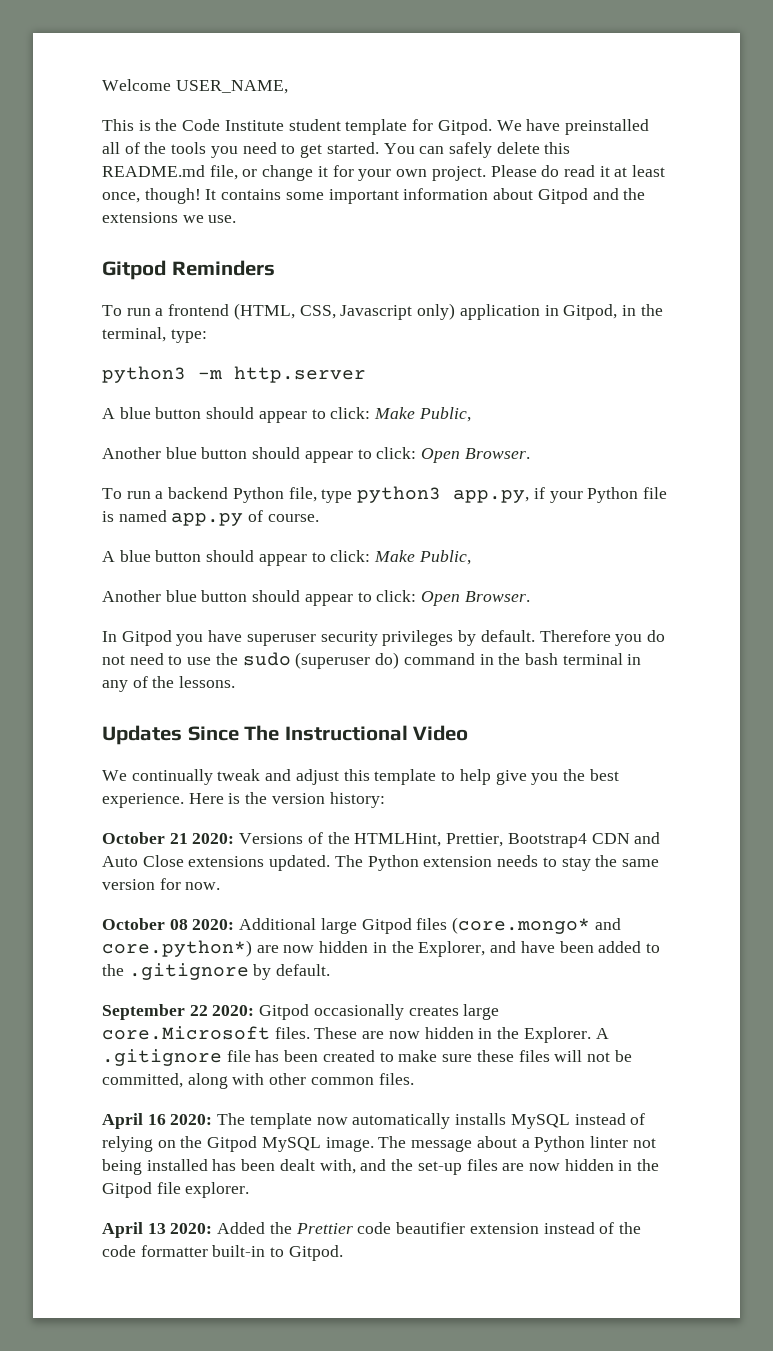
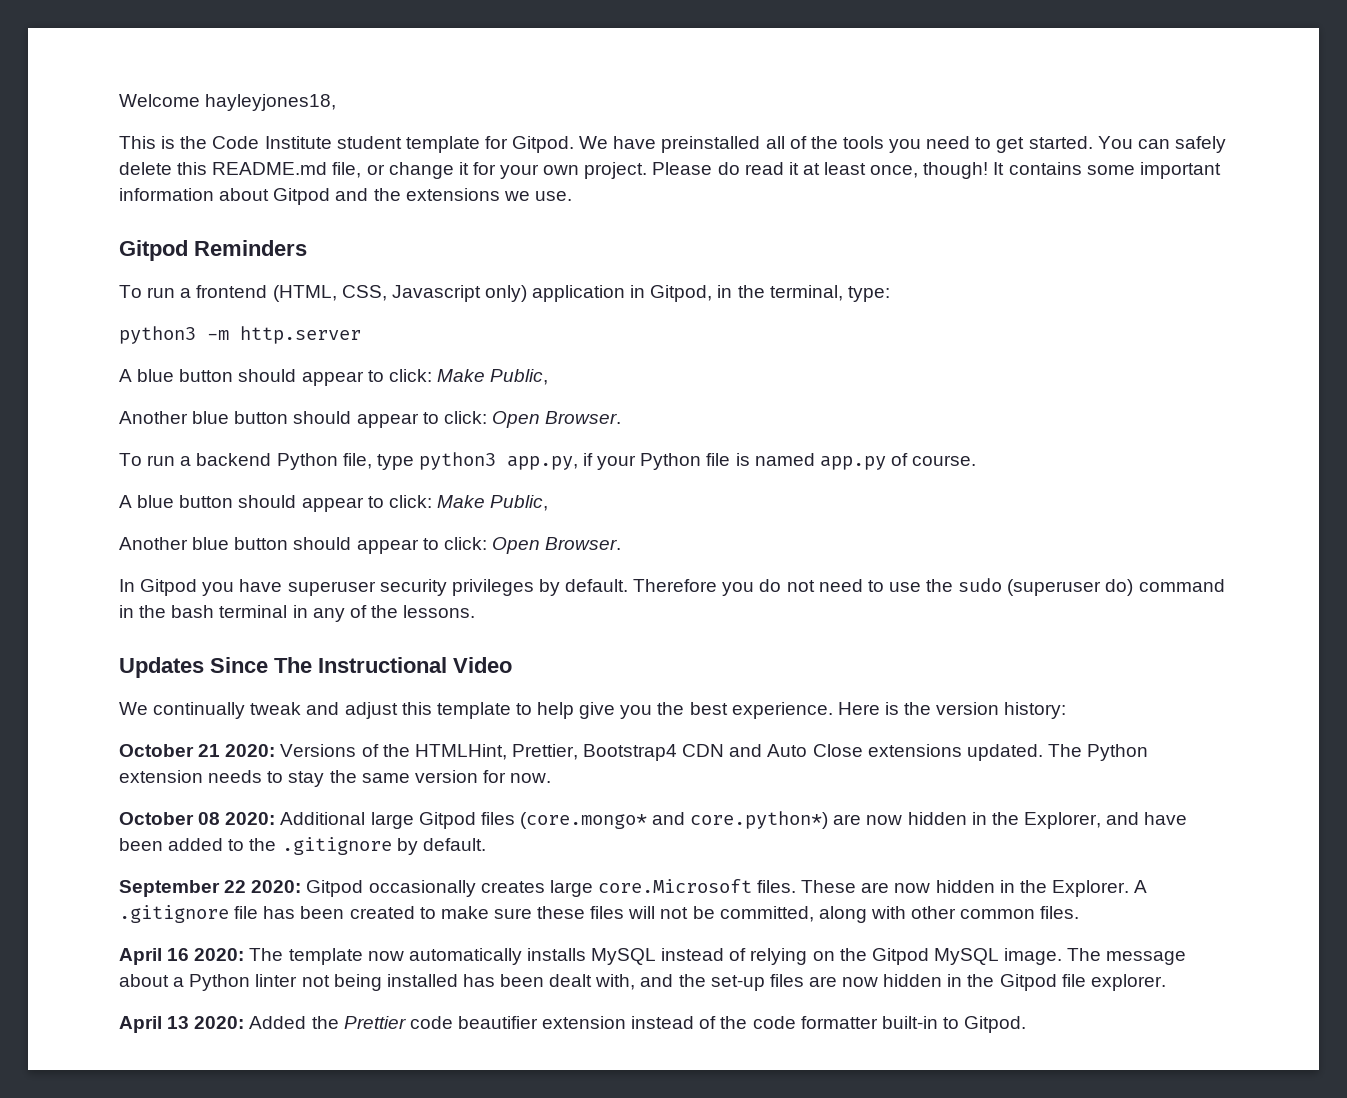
[175,80,288,94] USER_NAME, -> [205,94,337,111] hayleyjones18,

